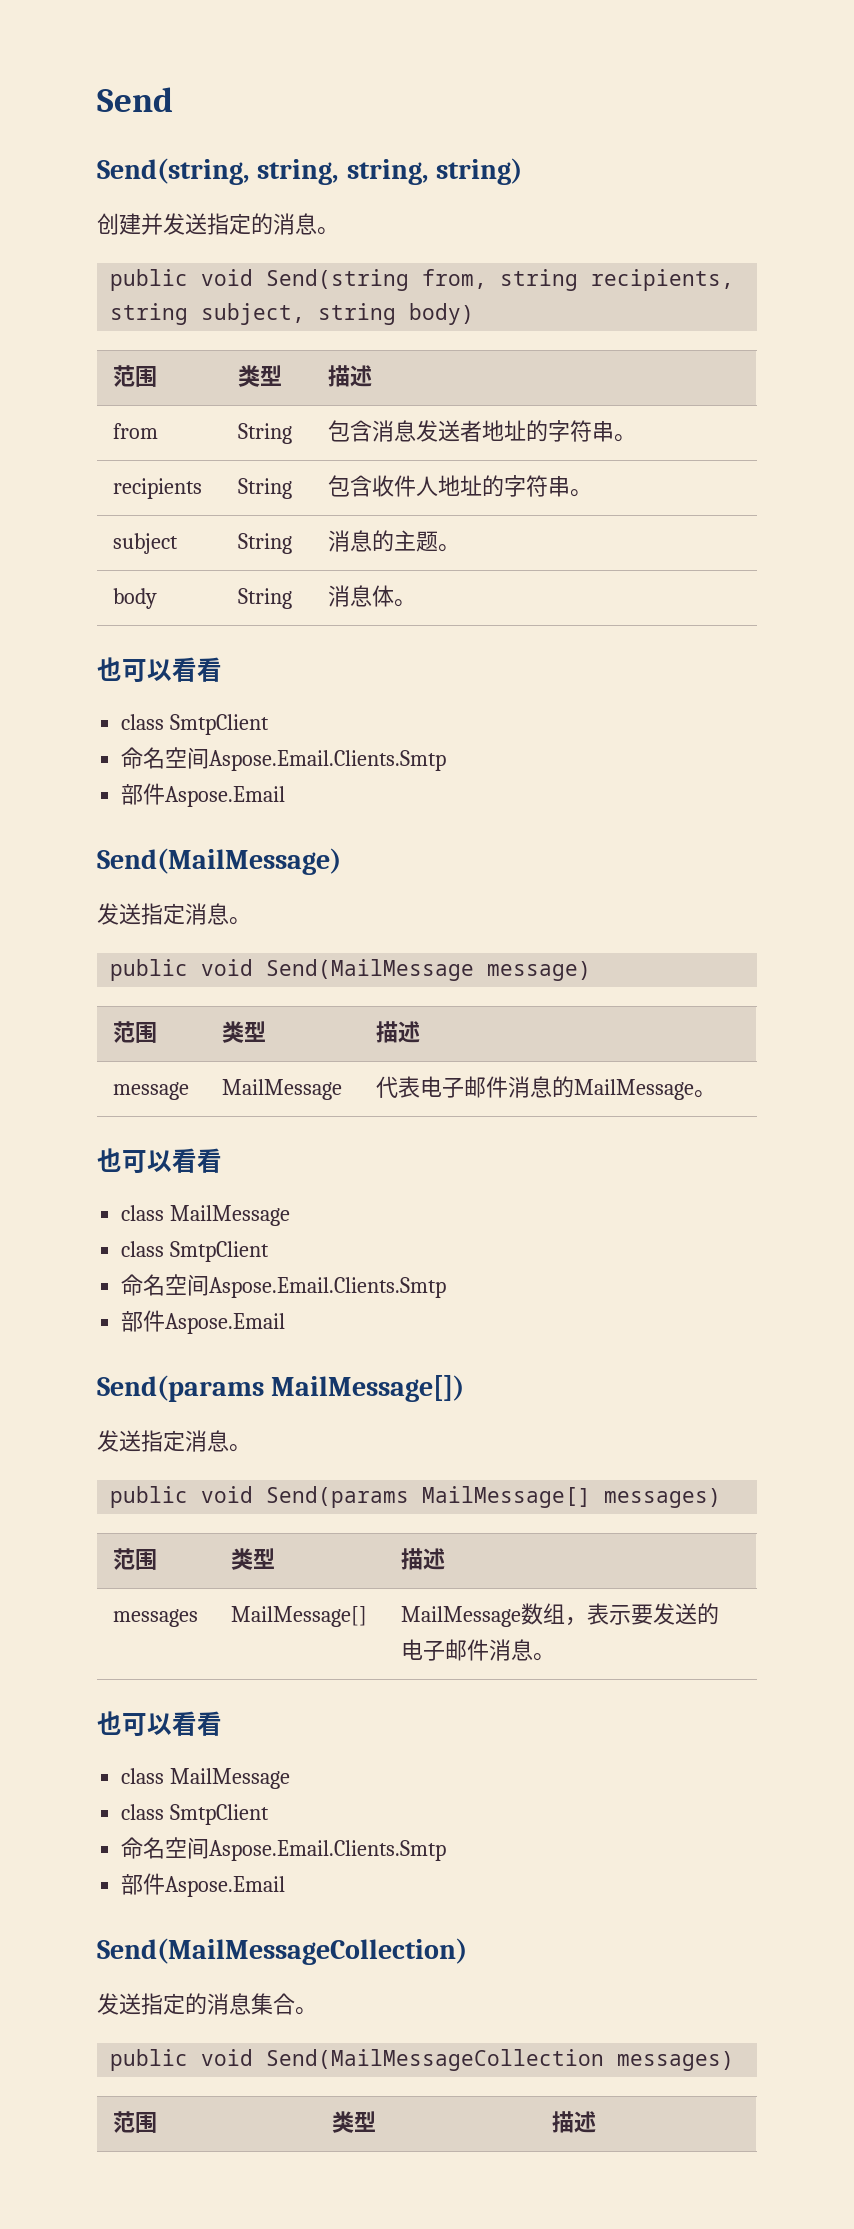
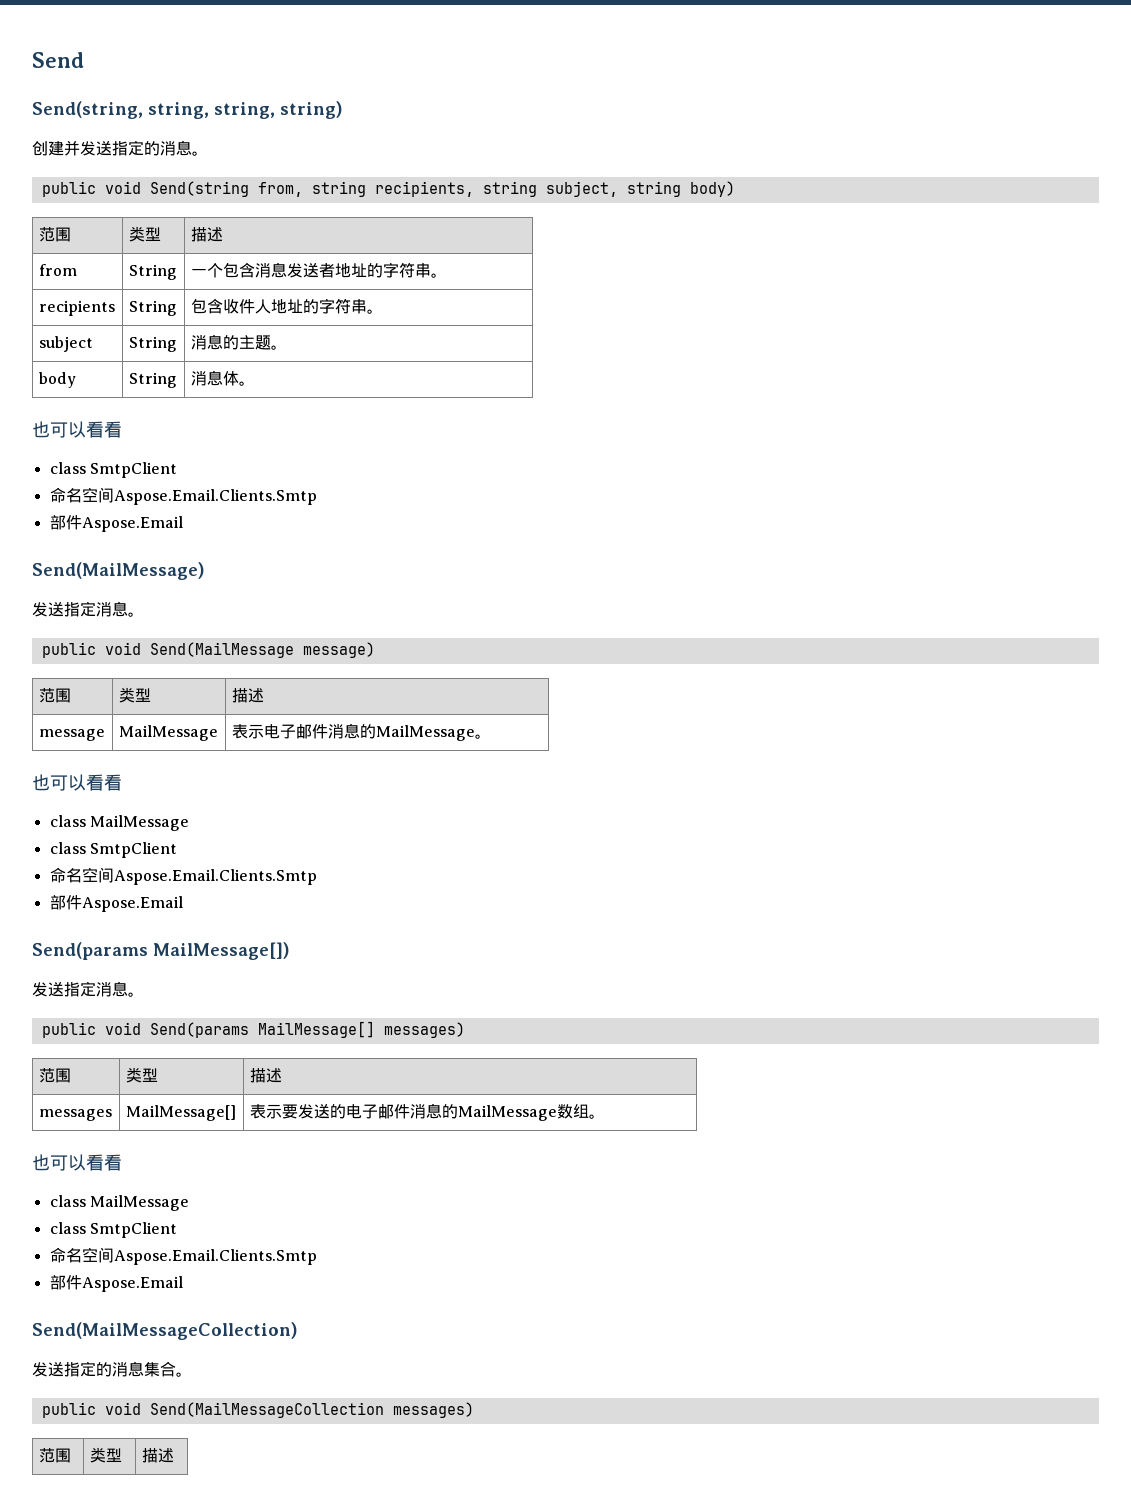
(293, 433) none -> [190,263,223,278] 一个
[376,1076,421,1098] 代表 -> [231,724,264,739] 表示
[401,1603,588,1627] MailMessage数组， -> (236, 1113) none
(534, 1650) none -> [441,1104,589,1121] 的MailMessage数组

